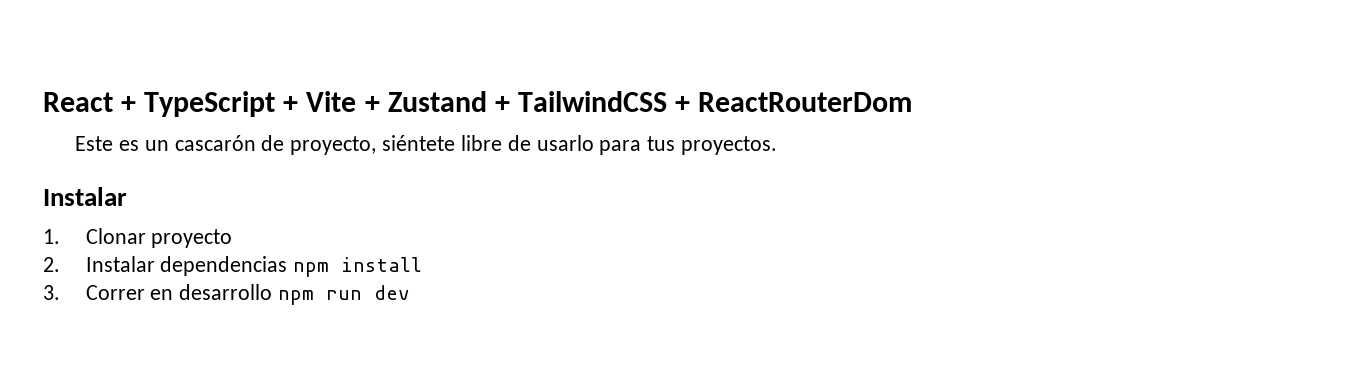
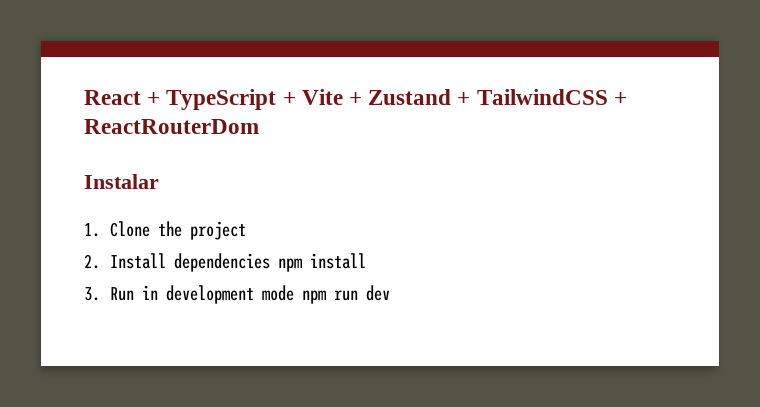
[75,135,777,155] // Este es un cascarón de proyecto, siéntete libre de usarlo para tus proyectos. -> (259, 126) none
[85,228,233,248] Clonar proyecto -> [110,221,247,240] Clone the project
[85,256,288,276] Instalar dependencias -> [110,253,271,272] Install dependencies
[85,284,273,300] Correr en desarrollo -> [110,285,295,304] Run in development mode

